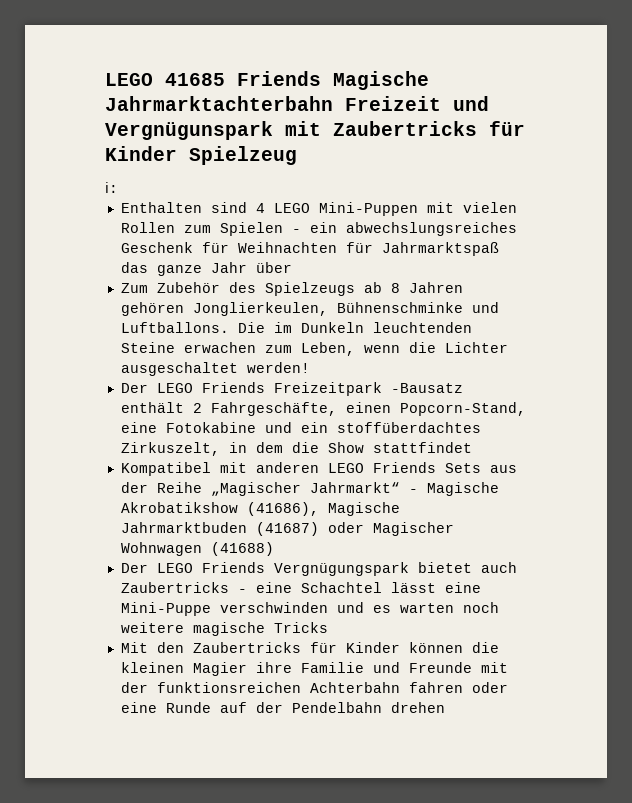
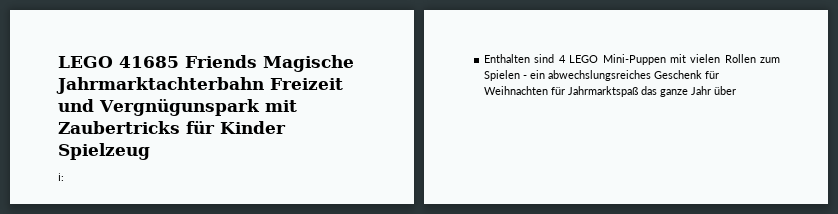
[120,282,463,296] [120,302,499,316] [120,322,472,333] [120,342,508,356] [120,362,310,376] [120,382,463,396] [120,402,526,416] [120,422,481,433] [120,442,472,456] [120,462,517,476] [120,482,499,496] [120,502,400,516] [120,522,454,536] [120,542,274,556] [120,562,517,576] [120,582,481,593] [120,602,499,616] [120,622,328,636] [120,642,499,653] [120,662,508,676] [120,682,508,693] [120,702,445,713] // Zum Zubehör des Spielzeugs ab 8 Jahren gehören Jonglierkeulen, Bühnenschminke und Luftballons. Die im Dunkeln leuchtenden Steine erwachen zum Leben, wenn die Lichter ausgeschaltet werden! // Der LEGO Friends Freizeitpark -Bausatz enthält 2 Fahrgeschäfte, einen Popcorn-Stand, eine Fotokabine und ein stoffüberdachtes Zirkuszelt, in dem die Show stattfindet // Kompatibel mit anderen LEGO Friends Sets aus der Reihe „Magischer Jahrmarkt“ - Magische Akrobatikshow (41686), Magische Jahrmarktbuden (41687) oder Magischer Wohnwagen (41688) // Der LEGO Friends Vergnügungspark bietet auch Zaubertricks - eine Schachtel lässt eine Mini-Puppe verschwinden und es warten noch weitere magische Tricks // Mit den Zaubertricks für Kinder können die kleinen Magier ihre Familie und Freunde mit der funktionsreichen Achterbahn fahren oder eine Runde auf der Pendelbahn drehen -> (737, 90) none

